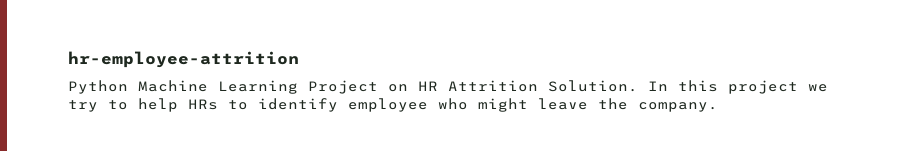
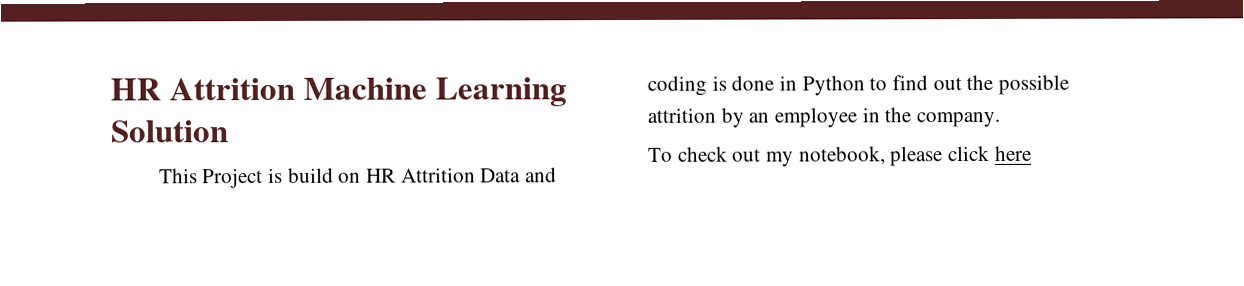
[68,51,299,68] [68,80,828,94] [68,98,718,112] hr-employee-attrition // Python Machine Learning Project on HR Attrition Solution. In this project we try to help HRs to identify employee who might leave the company. -> [110,77,567,107] [110,120,228,143] [158,167,557,189] [647,74,1070,96] [647,107,1001,128] [648,145,1032,167] HR Attrition Machine Learning Solution // This Project is build on HR Attrition Data and coding is done in Python to find out the possible attrition by an employee in the company. // To check out my notebook, please click here

